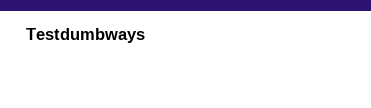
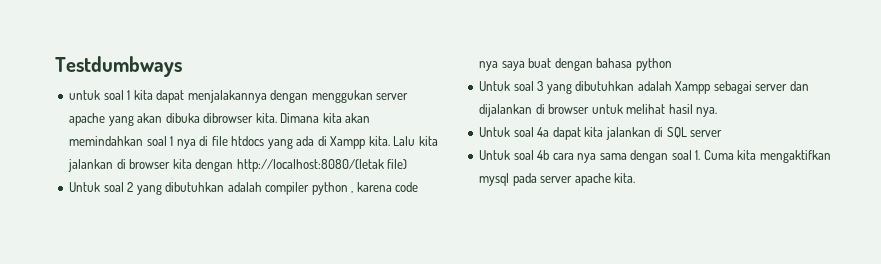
(145, 35) none -> [69,90,409,103] [69,113,371,126] [69,136,438,149] [68,159,408,172] [69,182,419,195] [479,58,672,71] [479,81,809,94] [479,104,718,117] [479,127,723,140] [479,150,831,163] [479,173,636,186] // untuk soal 1 kita dapat menjalakannya dengan menggukan server apache yang akan dibuka dibrowser kita. Dimana kita akan memindahkan soal 1 nya di file htdocs yang ada di Xampp kita. Lalu kita jalankan di browser kita dengan http://localhost:8080/(letak file) // Untuk soal 2 yang dibutuhkan adalah compiler python , karena code nya saya buat dengan bahasa python // Untuk soal 3 yang dibutuhkan adalah Xampp sebagai server dan dijalankan di browser untuk melihat hasil nya. // Untuk soal 4a dapat kita jalankan di SQL server // Untuk soal 4b cara nya sama dengan soal 1. Cuma kita mengaktifkan mysql pada server apache kita.

